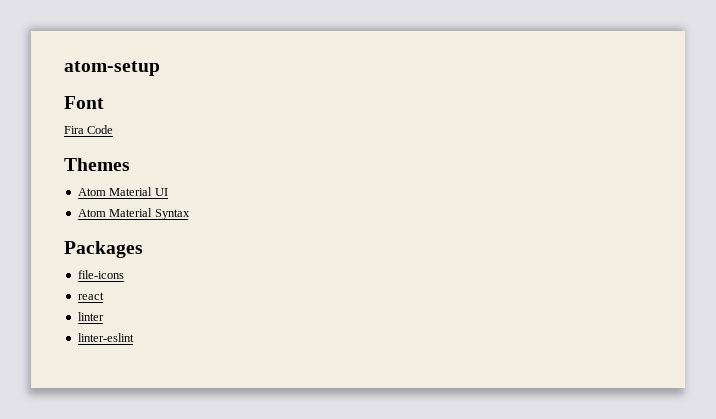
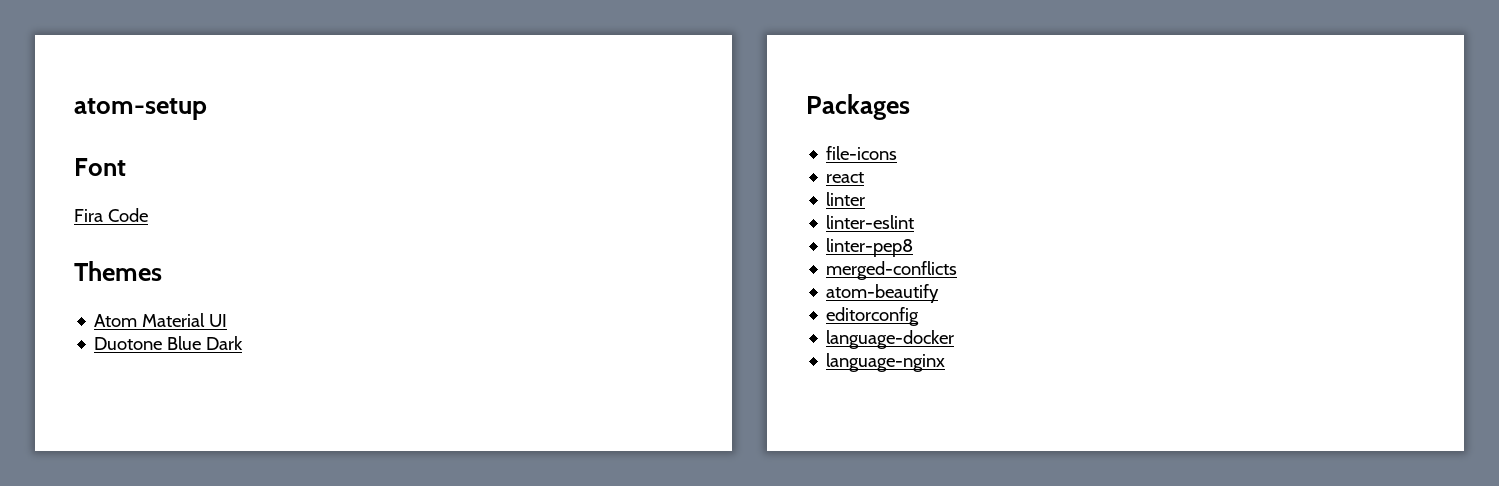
[77,208,190,220] Atom Material Syntax -> [94,336,244,350] Duotone Blue Dark
(134, 337) none -> [826,238,914,257] [826,261,958,280] [826,284,940,303] [826,307,920,326] [826,330,955,349] [826,353,946,372] // linter-pep8 // merged-conflicts // atom-beautify // editorconfig // language-docker // language-nginx

